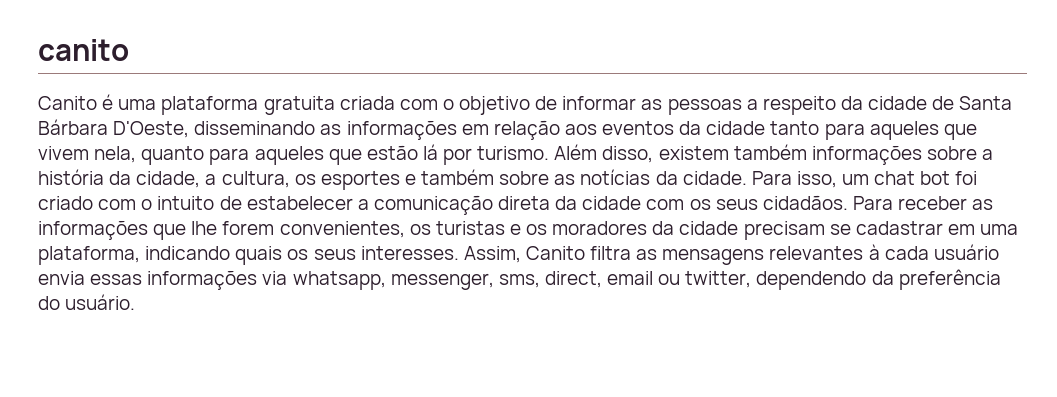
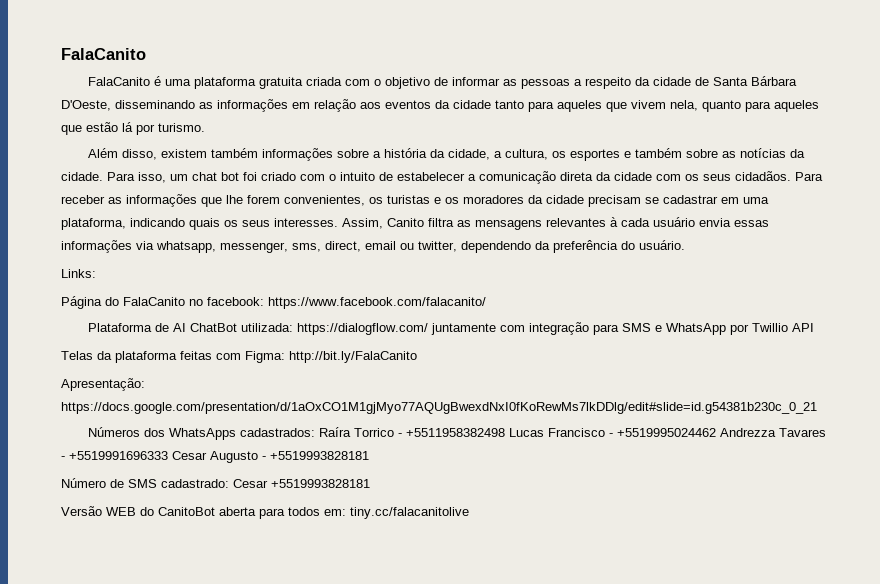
[38,39,129,61] [38,96,97,110] canito // Canito -> [61,48,146,60] [87,77,150,86] FalaCanito // FalaCanito
(550, 153) none -> (205, 127) //
(136, 302) none -> [61,269,96,278] [61,296,486,309] [87,322,814,335] [61,351,417,363] [61,378,145,391] [61,402,817,414] [87,427,826,440] [61,451,369,463] [61,478,370,488] [61,506,469,519] // Links: // Página do FalaCanito no facebook: https://www.facebook.com/falacanito/ // Plataforma de AI ChatBot utilizada: https://dialogflow.com/ juntamente com integração para SMS e WhatsApp por Twillio API // Telas da plataforma feitas com Figma: http://bit.ly/FalaCanito // Apresentação: https://docs.google.com/presentation/d/1aOxCO1M1gjMyo77AQUgBwexdNxI0fKoRewMs7lkDDlg/edit#slide=id.g54381b230c_0_21 // Números dos WhatsApps cadastrados: Raíra Torrico - +5511958382498 Lucas Francisco - +5519995024462 Andrezza Tavares - +5519991696333 Cesar Augusto - +5519993828181 // Número de SMS cadastrado: Cesar +5519993828181 // Versão WEB do CanitoBot aberta para todos em: tiny.cc/falacanitolive

